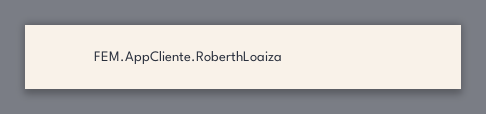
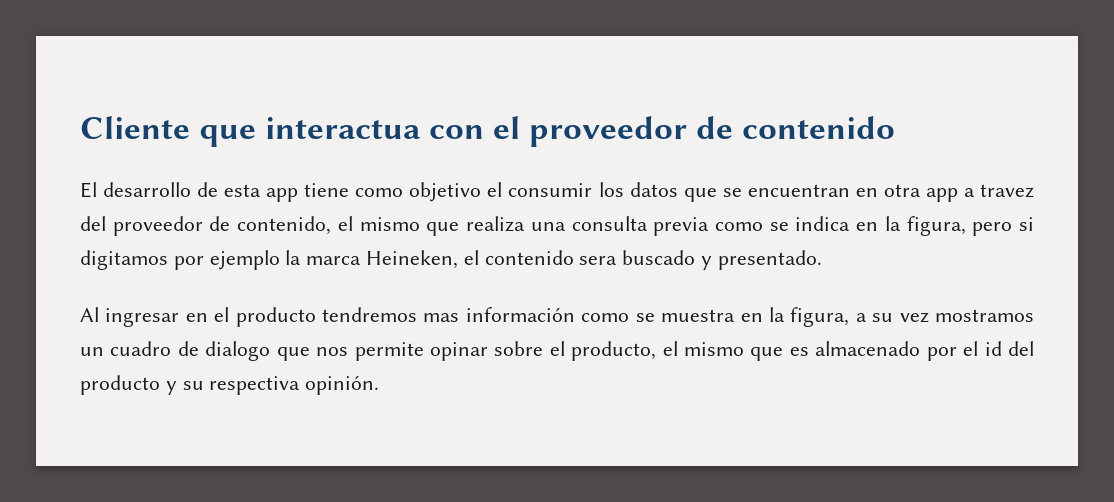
[94,51,282,65] FEM.AppCliente.RoberthLoaiza -> [80,116,896,147] [80,182,1035,202] [80,216,1034,236] [80,250,822,270] [80,307,1034,327] [80,341,1034,361] [80,375,380,395] Cliente que interactua con el proveedor de contenido // El desarrollo de esta app tiene como objetivo el consumir los datos que se encuentran en otra app a travez del proveedor de contenido, el mismo que realiza una consulta previa como se indica en la figura, pero si digitamos por ejemplo la marca Heineken, el contenido sera buscado y presentado. // Al ingresar en el producto tendremos mas información como se muestra en la figura, a su vez mostramos un cuadro de dialogo que nos permite opinar sobre el producto, el mismo que es almacenado por el id del producto y su respectiva opinión.

